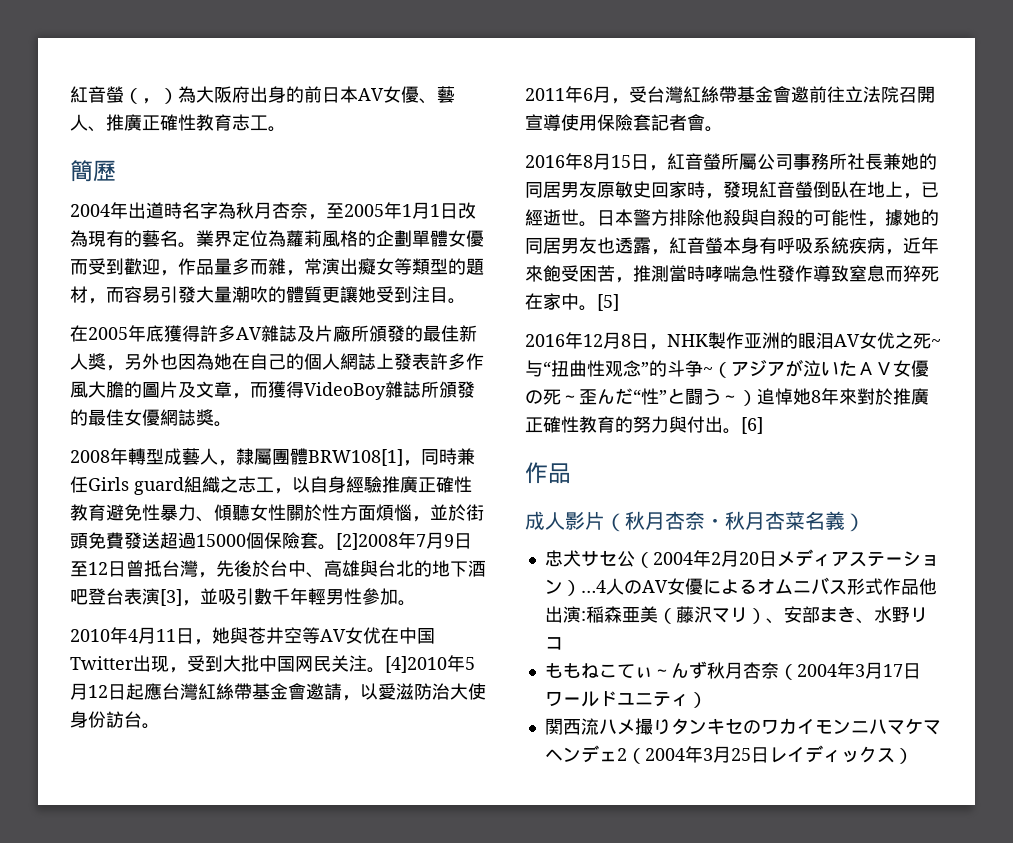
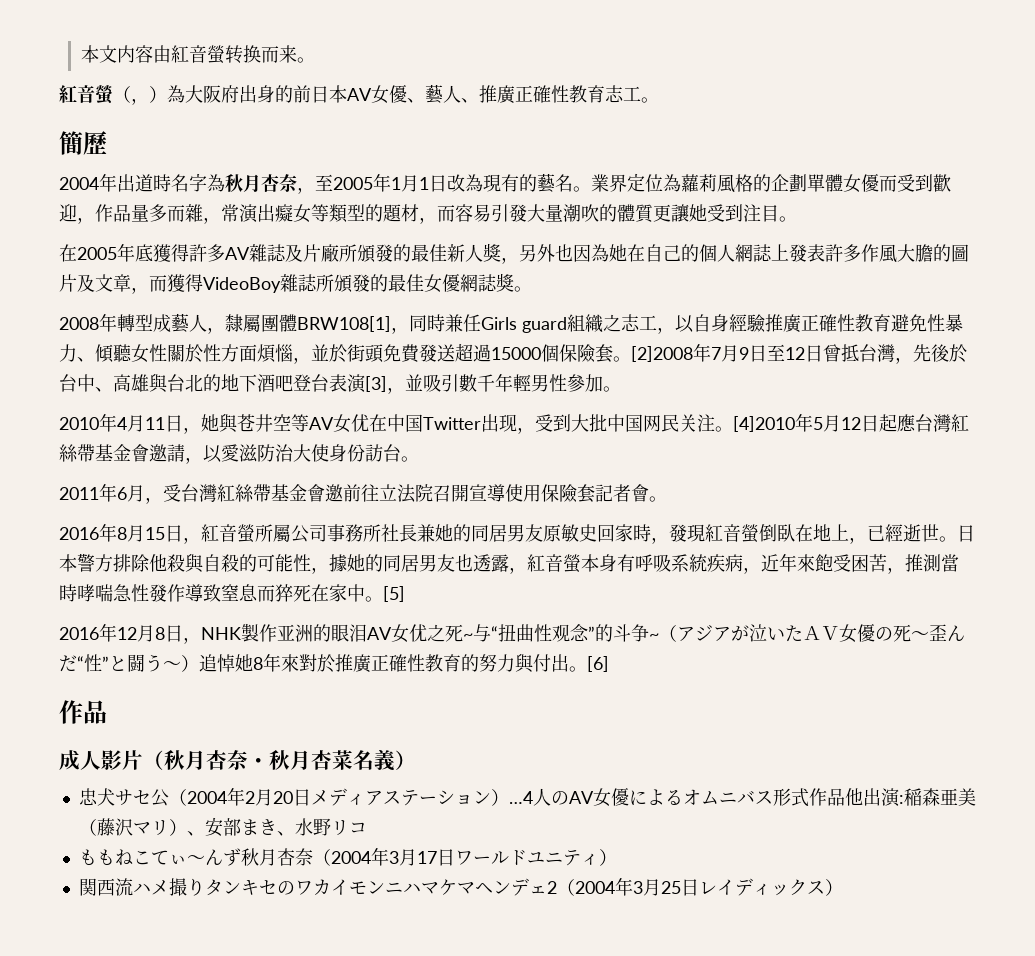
(70, 94) none -> [80,45,315,64] 本文内容由紅音螢转换而来。 //

